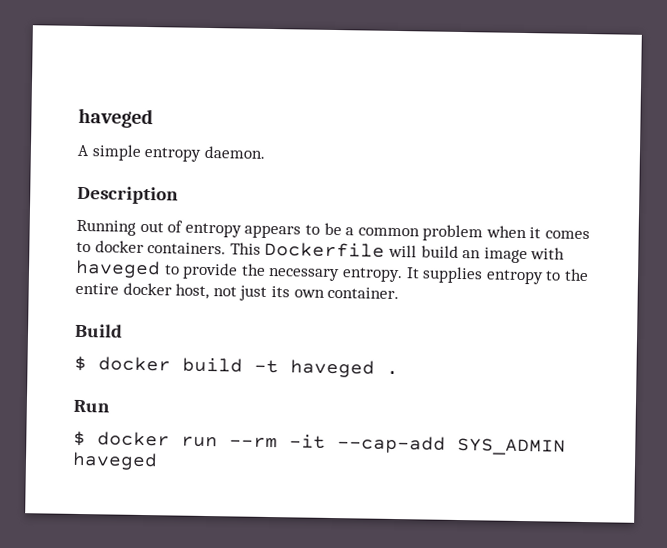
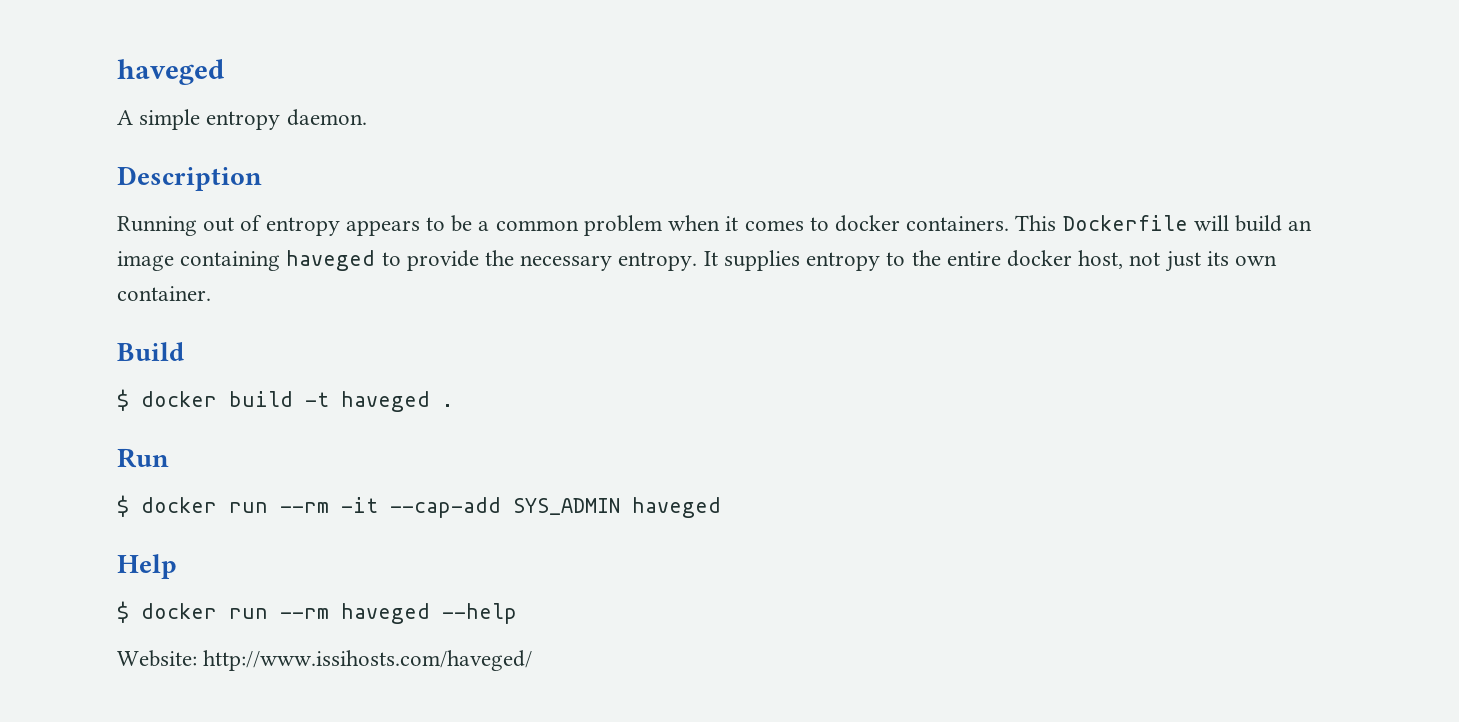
[530,247,566,260] with -> [180,251,281,271] containing
(158, 461) none -> [117,554,177,579] [117,601,517,624] [117,650,533,671] // Help // $ docker run --rm haveged --help // Website: http://www.issihosts.com/haveged/

